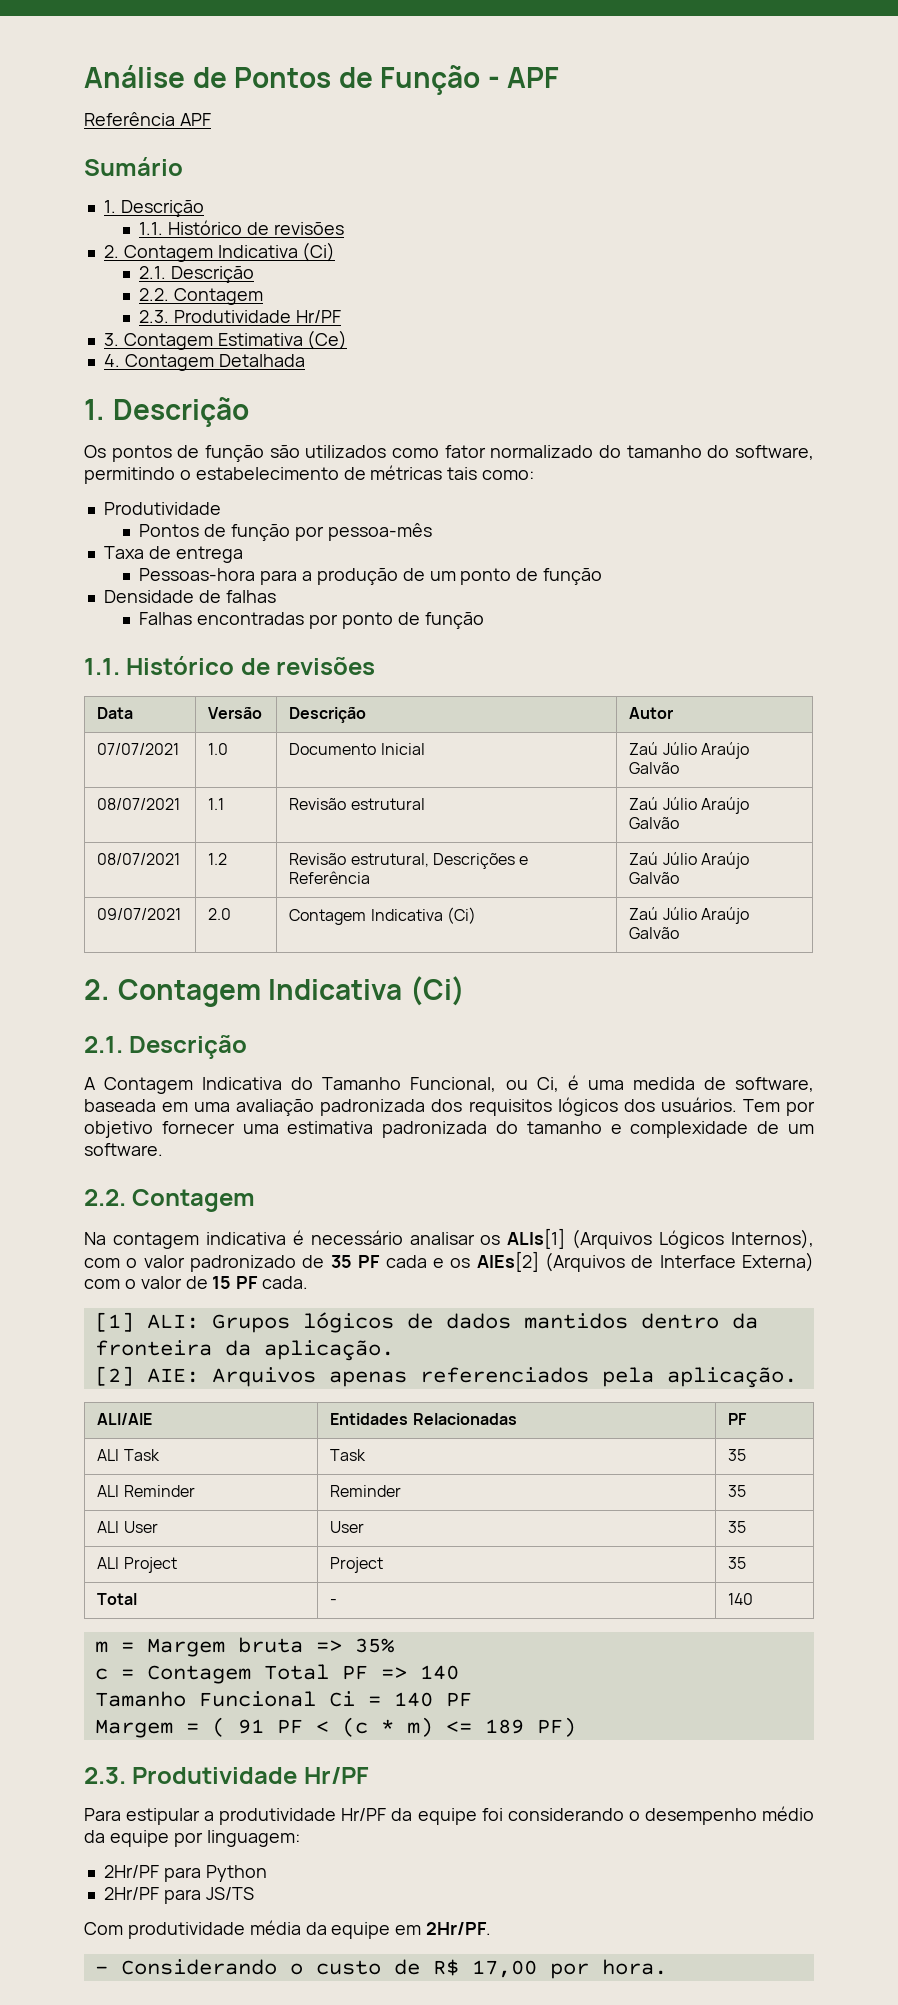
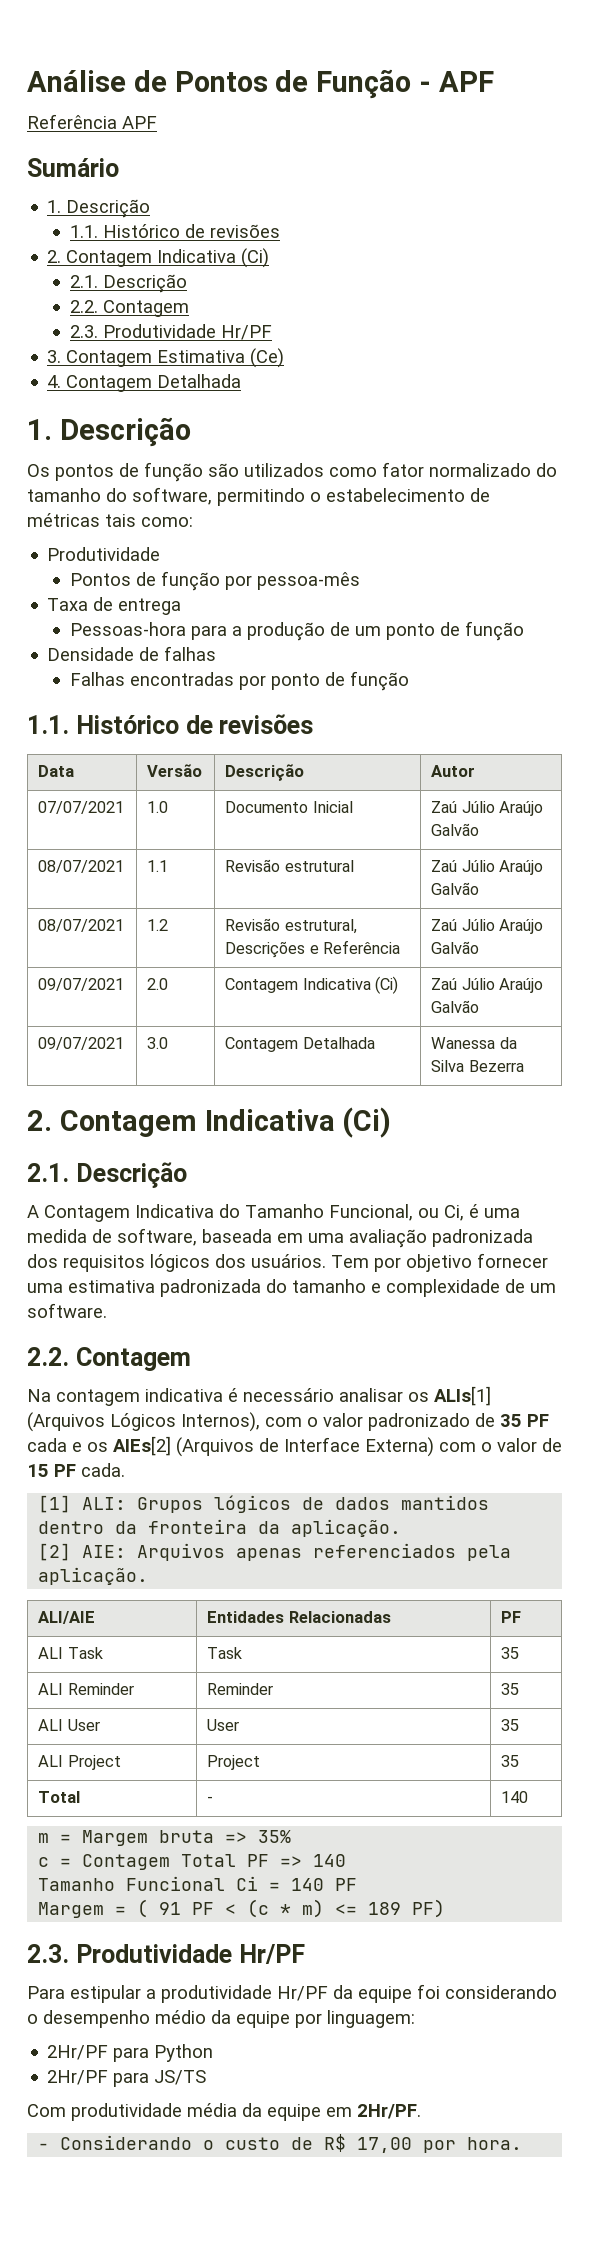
(680, 933) none -> [38,1037,125,1050] [147,1037,169,1049] [225,1037,375,1052] [431,1037,517,1049] [431,1060,524,1072] // 09/07/2021 | 3.0 | Contagem Detalhada | Wanessa da Silva Bezerra

